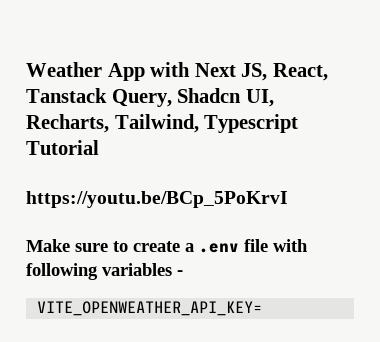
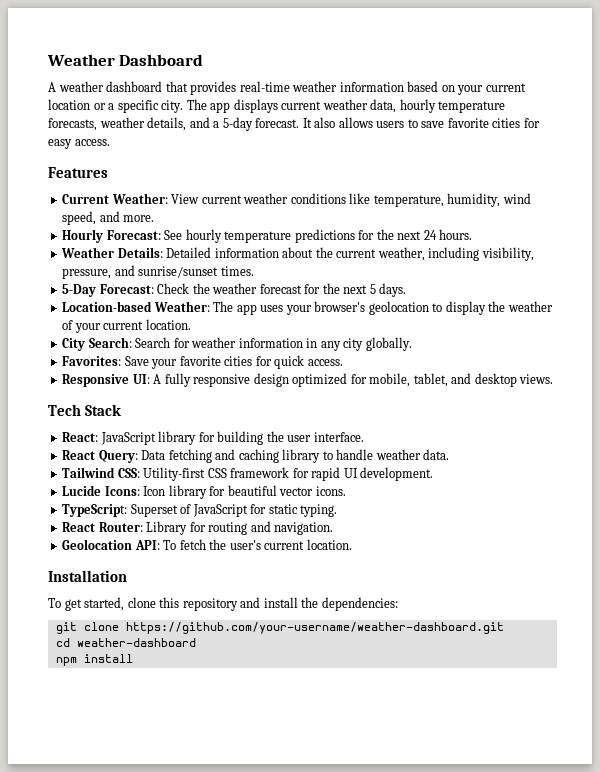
[26,62,328,81] [26,88,274,107] [26,114,299,133] [26,140,99,155] [26,191,288,208] [26,239,308,253] [26,263,183,280] [36,301,262,316] Weather App with Next JS, React, Tanstack Query, Shadcn UI, Recharts, Tailwind, Typescript Tutorial // https://youtu.be/BCp_5PoKrvI // Make sure to create a .env file with following variables - // VITE_OPENWEATHER_API_KEY= -> [47,54,204,66] [48,81,526,95] [48,99,506,113] [48,117,540,131] [48,139,110,149] [48,167,108,178] [62,193,531,207] [62,211,155,225] [62,229,473,243] [61,247,534,261] [62,265,254,279] [62,283,407,297] [62,301,553,315] [62,319,191,333] [62,337,412,351] [62,355,343,369] [62,373,554,387] [48,404,122,416] [62,431,364,445] [62,449,450,463] [62,467,434,481] [62,485,346,499] [62,504,338,517] [62,521,334,535] [62,539,352,550] [48,570,127,582] [48,597,398,611] [55,622,504,634] [55,638,196,647] [55,654,133,666] Weather Dashboard // A weather dashboard that provides real-time weather information based on your current location or a specific city. The app displays current weather data, hourly temperature forecasts, weather details, and a 5-day forecast. It also allows users to save favorite cities for easy access. // Features // Current Weather: View current weather conditions like temperature, humidity, wind speed, and more. // Hourly Forecast: See hourly temperature predictions for the next 24 hours. // Weather Details: Detailed information about the current weather, including visibility, pressure, and sunrise/sunset times. // 5-Day Forecast: Check the weather forecast for the next 5 days. // Location-based Weather: The app uses your browser's geolocation to display the weather of your current location. // City Search: Search for weather information in any city globally. // Favorites: Save your favorite cities for quick access. // Responsive UI: A fully responsive design optimized for mobile, tablet, and desktop views. // Tech Stack // React: JavaScript library for building the user interface. // React Query: Data fetching and caching library to handle weather data. // Tailwind CSS: Utility-first CSS framework for rapid UI development. // Lucide Icons: Icon library for beautiful vector icons. // TypeScript: Superset of JavaScript for static typing. // React Router: Library for routing and navigation. // Geolocation API: To fetch the user's current location. // Installation // To get started, clone this repository and install the dependencies: // git clone https://github.com/your-username/weather-dashboard.git // cd weather-dashboard // npm install

